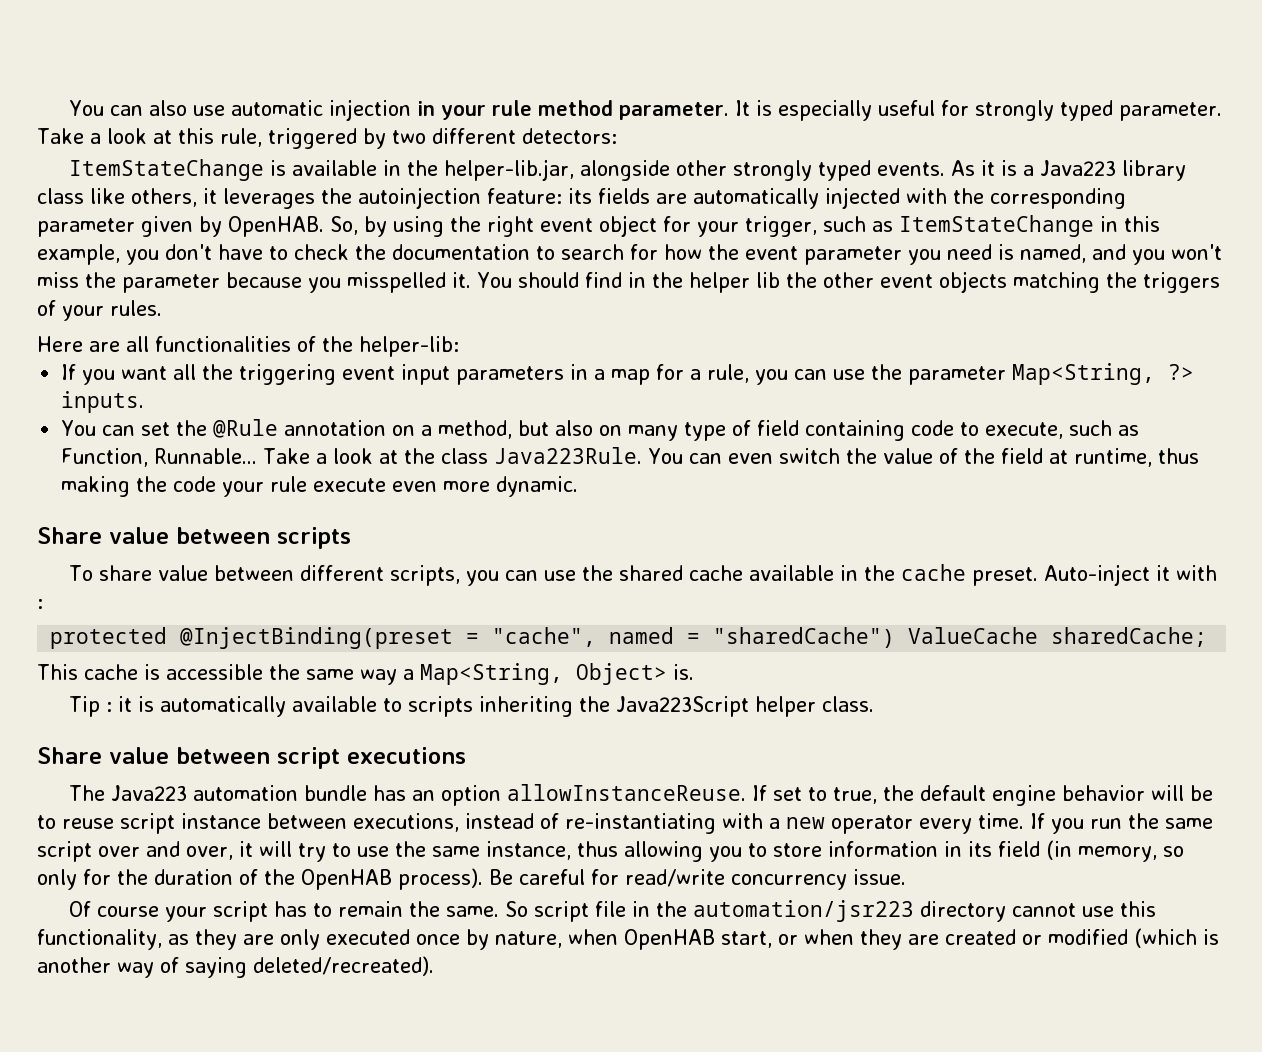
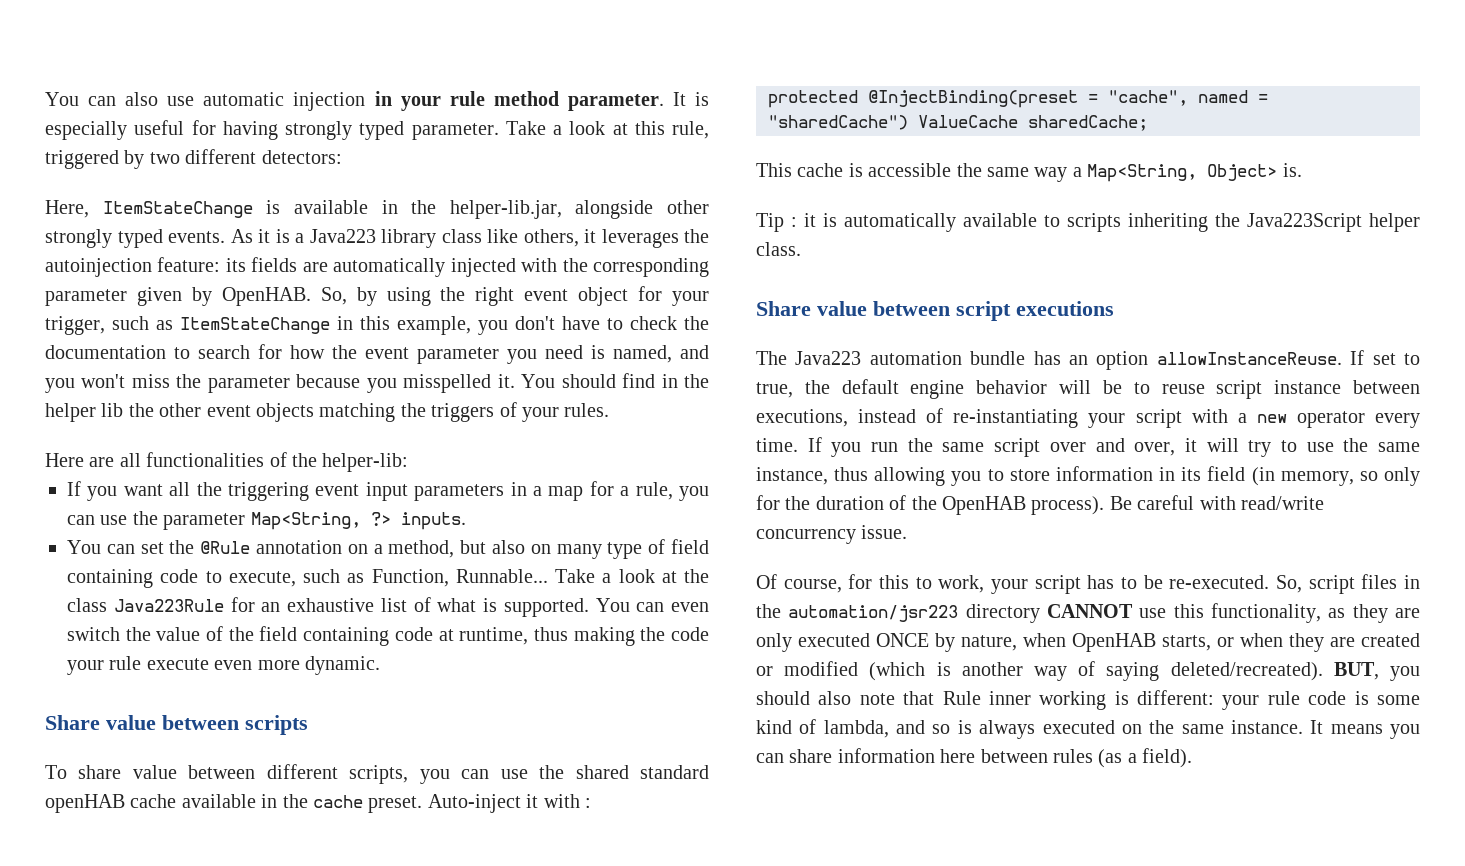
(970, 108) none -> [222,121,278,140] having
(617, 136) none -> [45,200,89,218] Here,
[494,447,643,464] Java223Rule. -> [113,597,589,617] Java223Rule for an exhaustive list of what is supported.
(1044, 456) none -> [303,627,433,646] containing code
(684, 573) none -> [640,765,709,779] [45,794,125,813] standard openHAB
(716, 823) none -> [1088,409,1182,428] your script
[591,869,619,885] for -> [1199,496,1236,510] with
[97,901,627,922] course your script has to remain the same. So script file -> [783,574,1398,594] course, for this to work, your script has to be re-executed. So, script files
[1012,903,1077,917] cannot -> [1047,604,1133,618] CANNOT
[416,934,460,945] once -> [876,633,929,647] ONCE
[721,931,772,948] start, -> [1162,635,1211,651] starts,
(434, 966) none -> [1333,662,1420,681] [756,690,1420,710] [756,719,1420,739] [756,748,1193,768] BUT, you should also note that Rule inner working is different: your rule code is some kind of lambda, and so is always executed on the same instance. It means you can share information here between rules (as a field).

